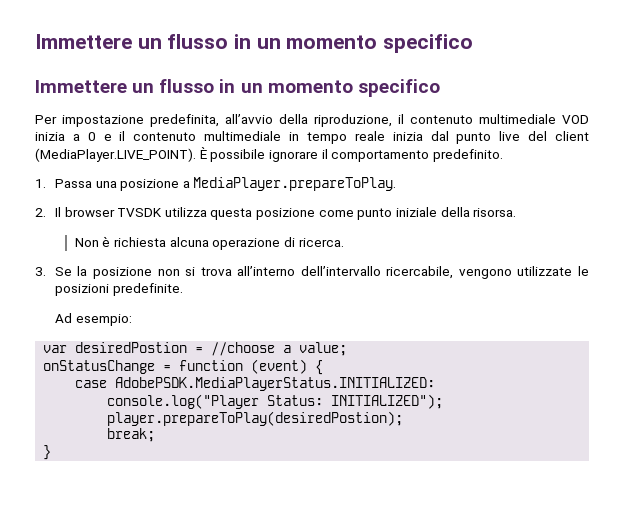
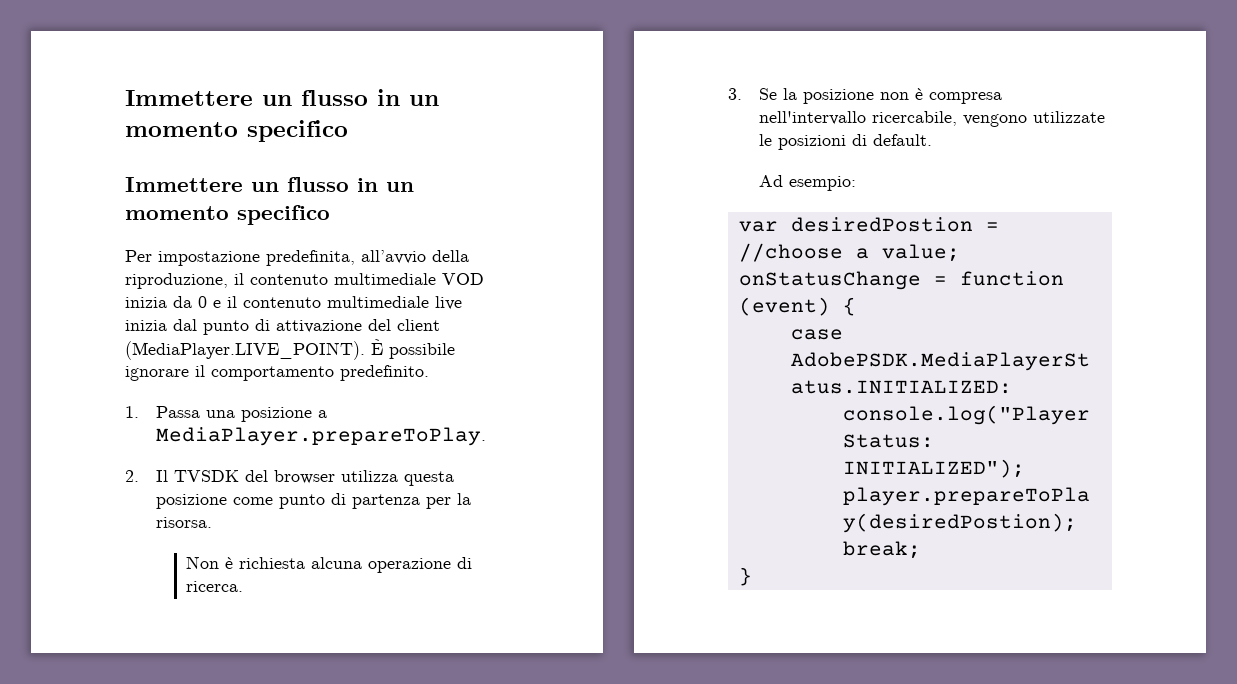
[72,134,80,141] a -> [173,296,192,308] da
[289,131,385,144] in tempo reale -> [435,296,462,310] live
[499,131,521,141] live -> [255,319,362,333] di attivazione
[64,207,163,217] browser TVSDK -> [173,470,335,484] TVSDK del browser
[396,207,470,217] iniziale della -> [330,493,471,509] di partenza per la
[185,266,381,276] si trova all’interno dell’intervallo -> [914,88,1002,104] [758,111,866,125] è compresa nell'intervallo
[112,283,183,296] predefinite. -> [851,134,932,146] di default.

